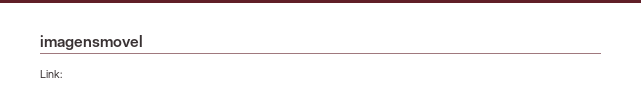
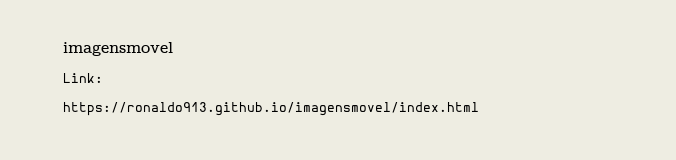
(62, 74) none -> [63,102,479,116] // https://ronaldo913.github.io/imagensmovel/index.html

